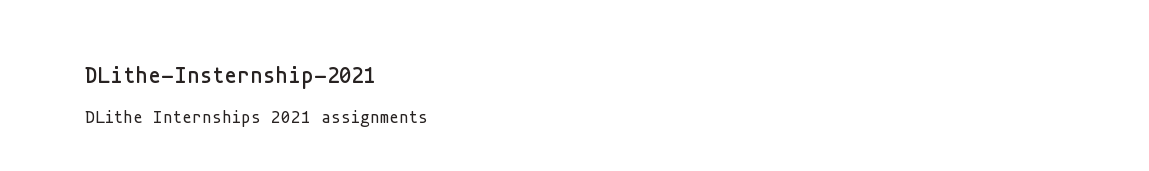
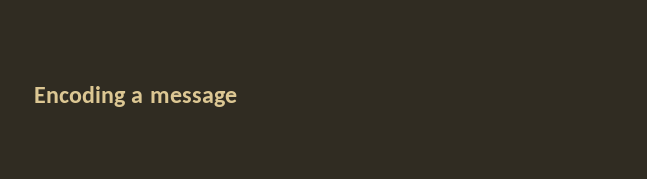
[85,66,375,89] [85,110,428,127] DLithe-Insternship-2021 // DLithe Internships 2021 assignments -> [34,86,237,107] Encoding a message

